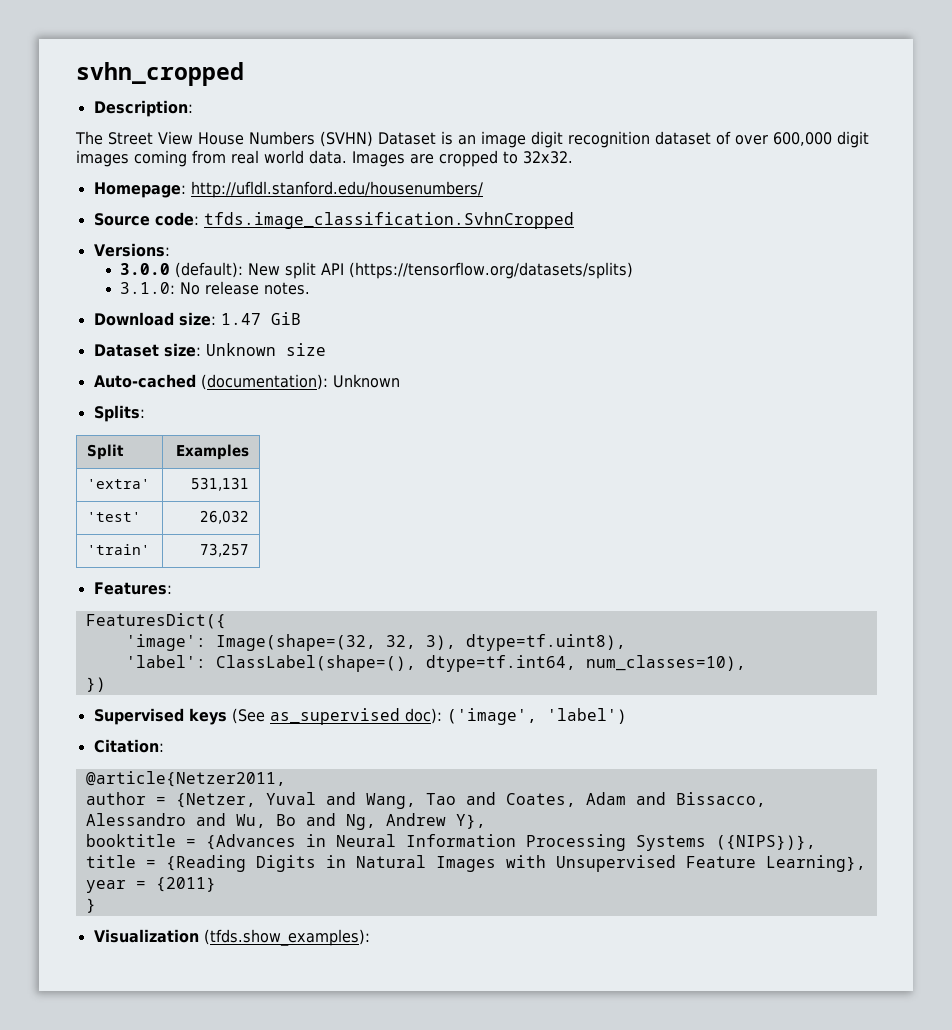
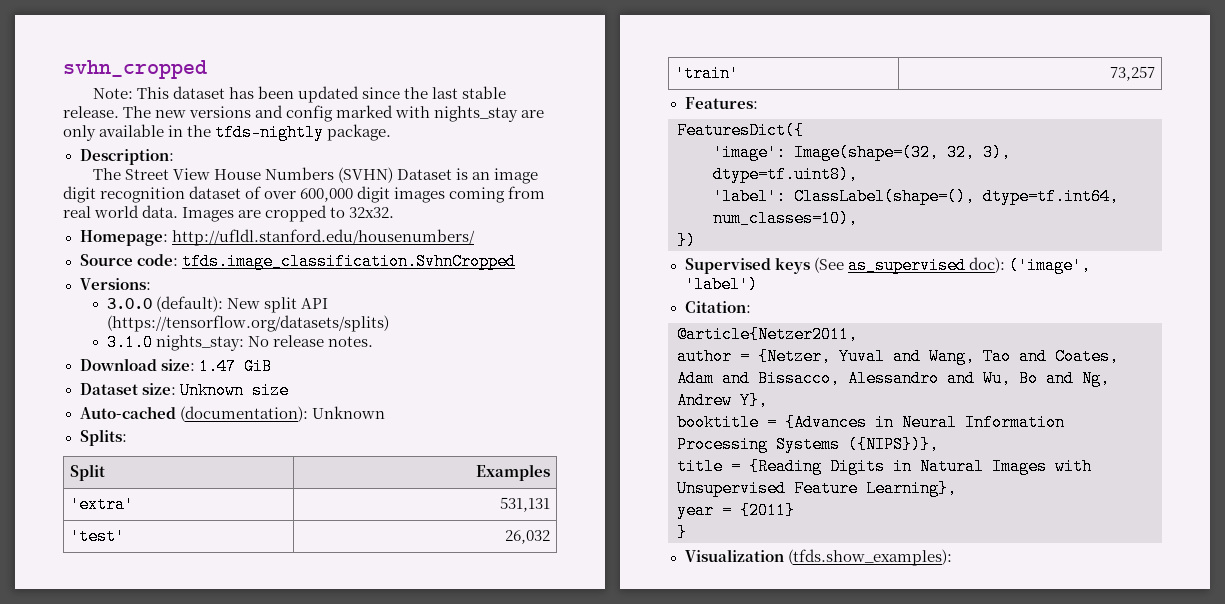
(244, 74) none -> [92,86,507,103] [63,105,545,122] [63,124,392,141] // Note: This dataset has been updated since the last stable release. The new versions and config marked with nights_stay are only available in the tfds-nightly package.
[119,282,175,294] 3.1.0: -> [106,334,244,351] 3.1.0 nights_stay:

